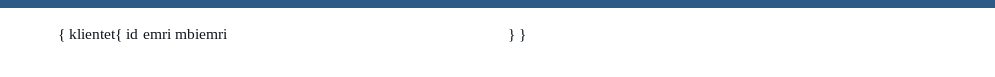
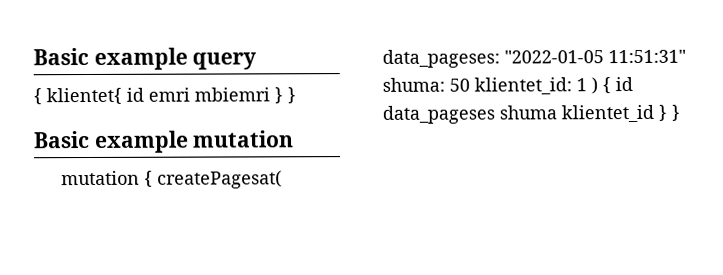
(58, 35) none -> [33,47,258,70] Basic example query //
[508,29,527,42] // } } -> [274,87,296,104] [33,130,295,153] [60,170,282,189] [382,49,686,68] [382,77,633,95] [382,104,680,124] } } // Basic example mutation // mutation { createPagesat( data_pageses: "2022-01-05 11:51:31" shuma: 50 klientet_id: 1 ) { id data_pageses shuma klientet_id } }

